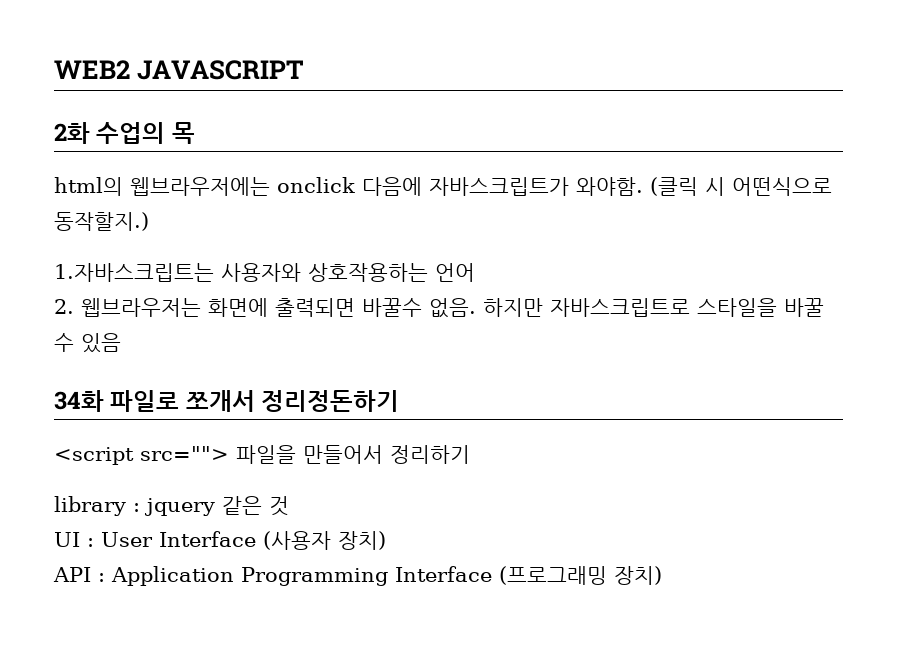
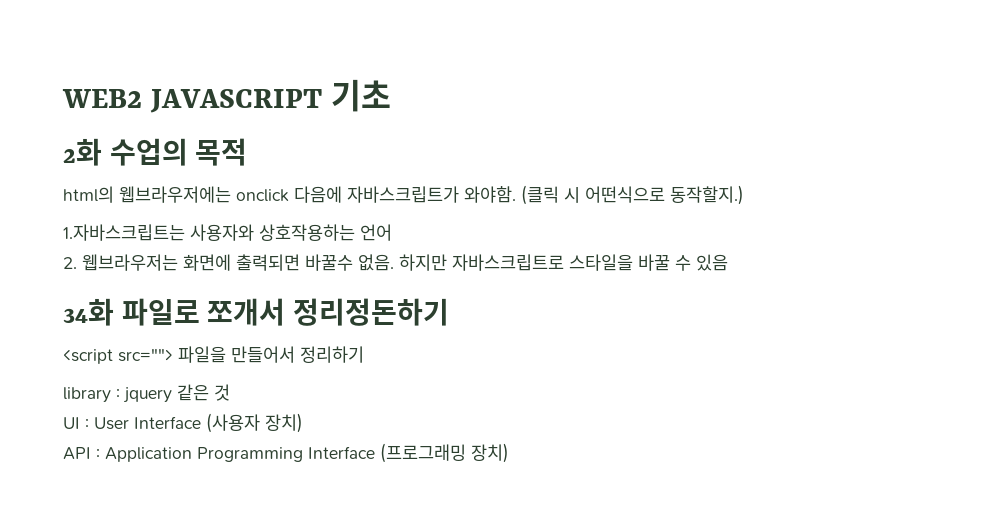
(304, 70) none -> [330,79,391,112] 기초
[171,122,195,144] 목 -> [195,138,248,166] 목적

